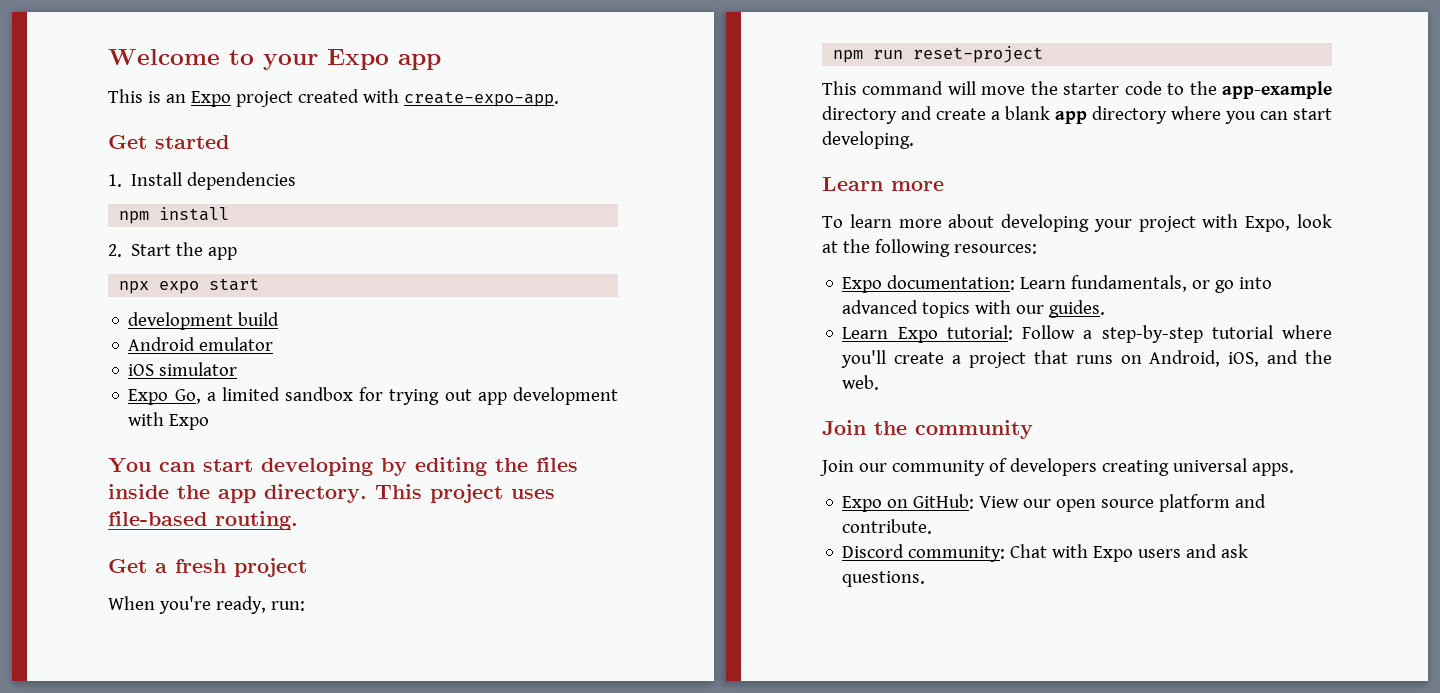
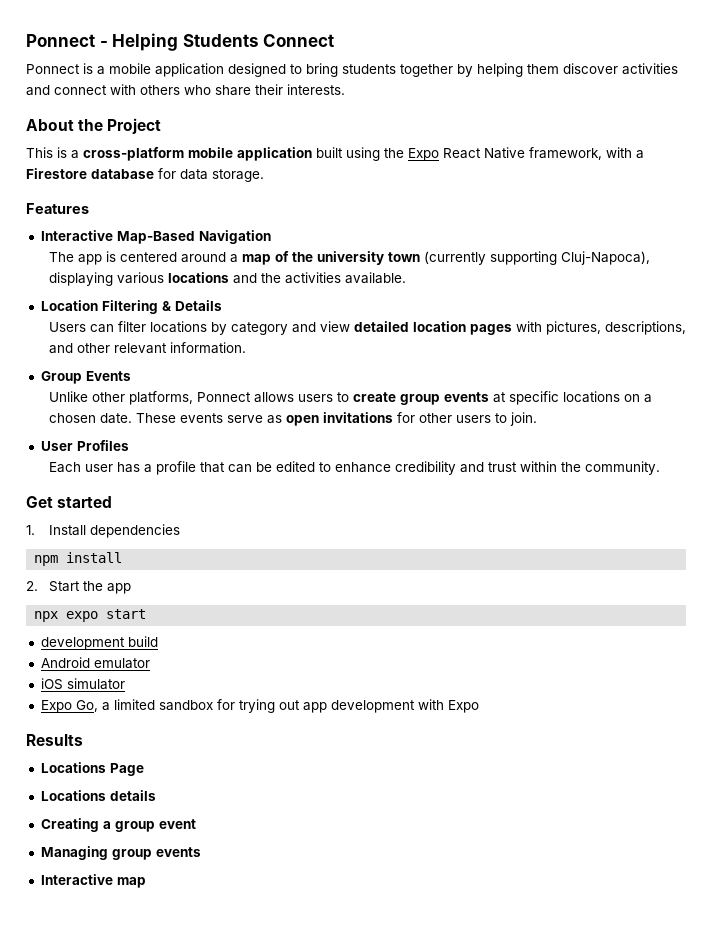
[108,49,441,70] [108,89,559,107] Welcome to your Expo app // This is an Expo project created with create-expo-app. -> [26,33,335,51] [26,63,678,77] [26,84,345,96] [26,118,162,134] [26,147,644,161] [26,168,264,182] [26,203,89,214] [40,230,271,244] [48,251,650,265] [48,272,406,286] [40,300,222,314] [48,321,686,335] [48,342,246,354] [40,371,131,384] [48,391,652,405] [48,412,537,426] [40,440,129,451] [48,461,660,475] Ponnect - Helping Students Connect // Ponnect is a mobile application designed to bring students together by helping them discover activities and connect with others who share their interests. // About the Project // This is a cross-platform mobile application built using the Expo React Native framework, with a Firestore database for data storage. // Features // Interactive Map-Based Navigation // The app is centered around a map of the university town (currently supporting Cluj-Napoca), displaying various locations and the activities available. // Location Filtering & Details // Users can filter locations by category and view detailed location pages with pictures, descriptions, and other relevant information. // Group Events // Unlike other platforms, Ponnect allows users to create group events at specific locations on a chosen date. These events serve as open invitations for other users to join. // User Profiles // Each user has a profile that can be edited to enhance credibility and trust within the community.
[108,457,578,476] [108,484,555,503] [108,511,298,530] [108,558,307,577] [108,596,305,614] [833,46,1044,63] [822,81,1332,99] [822,106,1332,124] [822,131,914,149] [822,177,944,191] [822,214,1332,232] [822,239,1037,257] [842,275,1273,293] [842,300,1106,318] [842,325,1332,343] [841,350,1332,368] [842,375,880,390] [822,420,1033,439] [820,458,1294,476] [842,494,1267,512] [842,519,933,534] [842,544,1249,562] [842,571,926,587] You can start developing by editing the files inside the app directory. This project uses file-based routing. // Get a fresh project // When you're ready, run: // npm run reset-project // This command will move the starter code to the app-example directory and create a blank app directory where you can start developing. // Learn more // To learn more about developing your project with Expo, look at the following resources: // Expo documentation: Learn fundamentals, or go into advanced topics with our guides. // Learn Expo tutorial: Follow a step-by-step tutorial where you'll create a project that runs on Android, iOS, and the web. // Join the community // Join our community of developers creating universal apps. // Expo on GitHub: View our open source platform and contribute. // Discord community: Chat with Expo users and ask questions. -> [26,734,83,746] [40,762,144,776] [40,790,156,801] [40,818,196,832] [40,846,201,860] [40,874,146,888] Results // Locations Page // Locations details // Creating a group event // Managing group events // Interactive map

